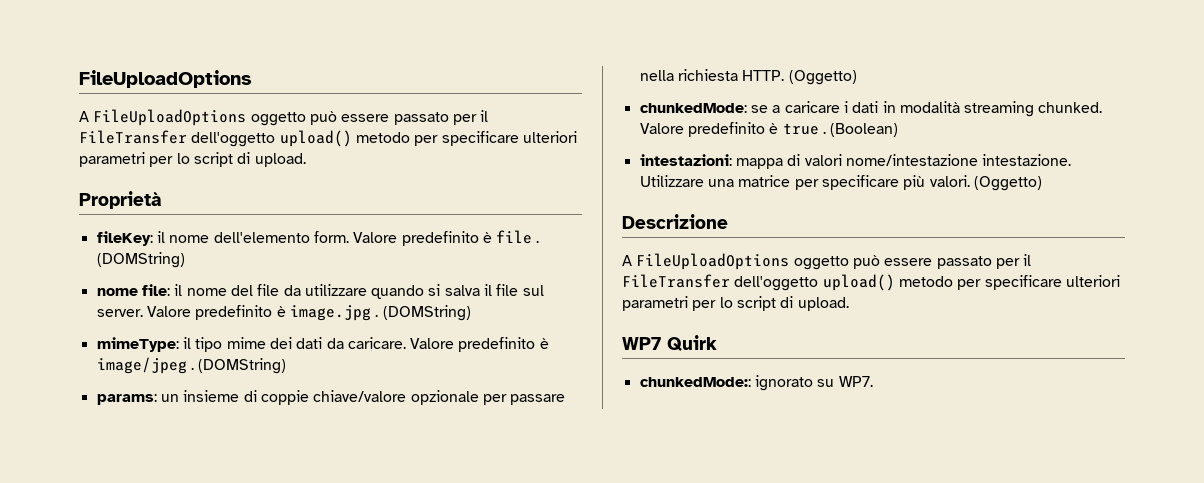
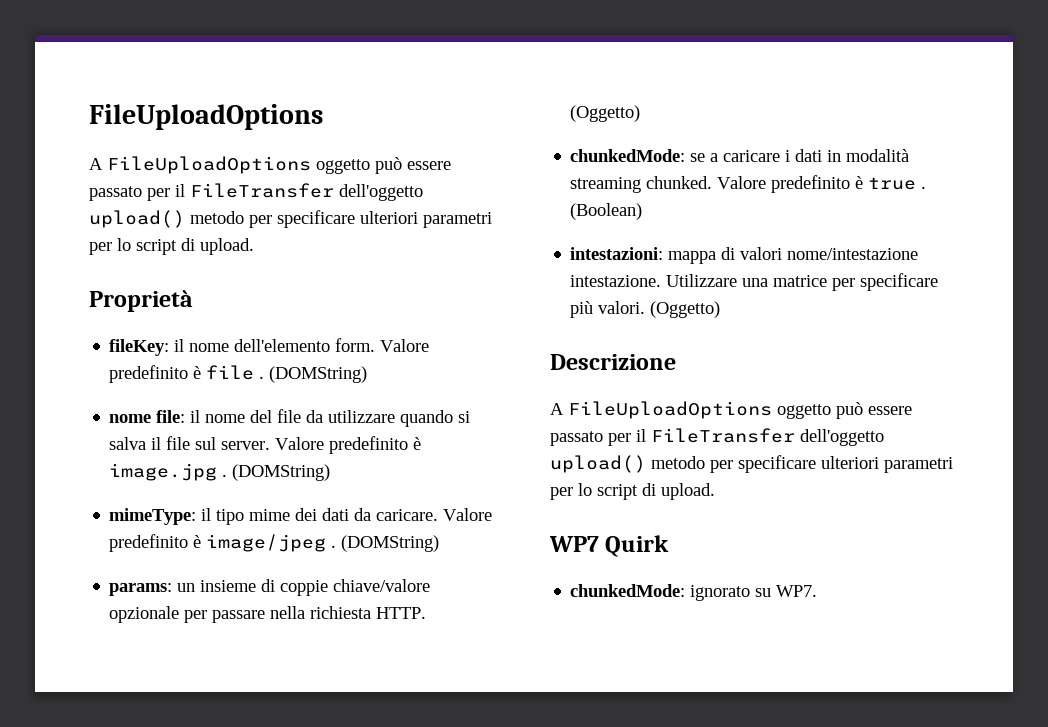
[639,377,751,387] chunkedMode:: -> [570,584,686,597] chunkedMode:

